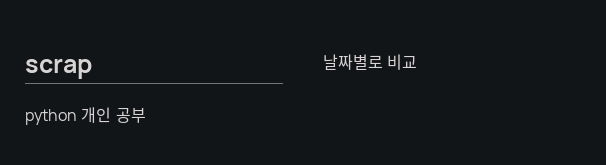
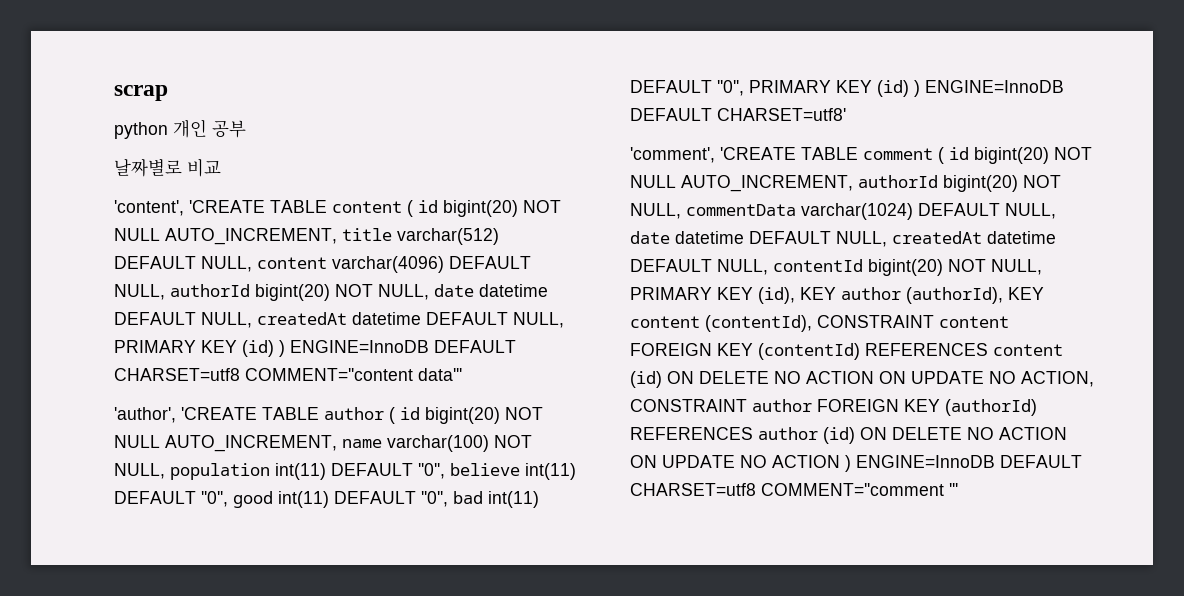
(418, 62) none -> [114,200,561,217] [114,228,499,245] [114,256,531,273] [114,284,548,301] [114,312,564,328] [114,340,516,357] [114,368,462,381] [114,407,543,424] [114,435,532,452] [114,463,576,480] [114,491,539,508] [630,80,1064,97] [630,108,846,121] [630,147,1092,164] [630,175,1061,192] [630,203,1056,220] [630,231,1056,247] [630,259,1042,276] [630,287,1044,304] [630,315,1009,332] [630,343,1063,360] [630,371,1094,388] [630,399,1037,416] [630,427,1067,444] [630,455,1082,472] [630,483,958,496] // 'content', 'CREATE TABLE content ( id bigint(20) NOT NULL AUTO_INCREMENT, title varchar(512) DEFAULT NULL, content varchar(4096) DEFAULT NULL, authorId bigint(20) NOT NULL, date datetime DEFAULT NULL, createdAt datetime DEFAULT NULL, PRIMARY KEY (id) ) ENGINE=InnoDB DEFAULT CHARSET=utf8 COMMENT=''content data''' // 'author', 'CREATE TABLE author ( id bigint(20) NOT NULL AUTO_INCREMENT, name varchar(100) NOT NULL, population int(11) DEFAULT ''0'', believe int(11) DEFAULT ''0'', good int(11) DEFAULT ''0'', bad int(11) DEFAULT ''0'', PRIMARY KEY (id) ) ENGINE=InnoDB DEFAULT CHARSET=utf8' // 'comment', 'CREATE TABLE comment ( id bigint(20) NOT NULL AUTO_INCREMENT, authorId bigint(20) NOT NULL, commentData varchar(1024) DEFAULT NULL, date datetime DEFAULT NULL, createdAt datetime DEFAULT NULL, contentId bigint(20) NOT NULL, PRIMARY KEY (id), KEY author (authorId), KEY content (contentId), CONSTRAINT content FOREIGN KEY (contentId) REFERENCES content (id) ON DELETE NO ACTION ON UPDATE NO ACTION, CONSTRAINT author FOREIGN KEY (authorId) REFERENCES author (id) ON DELETE NO ACTION ON UPDATE NO ACTION ) ENGINE=InnoDB DEFAULT CHARSET=utf8 COMMENT=''comment '''

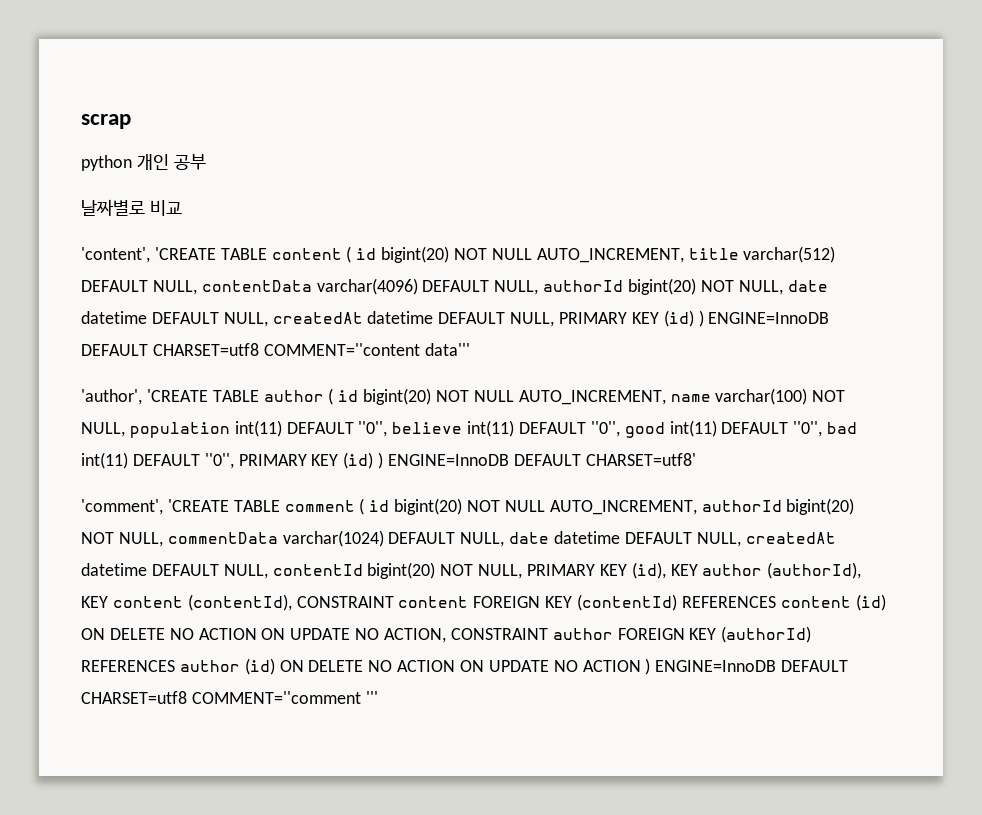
[257,257,327,269] content -> [201,280,312,292] contentData

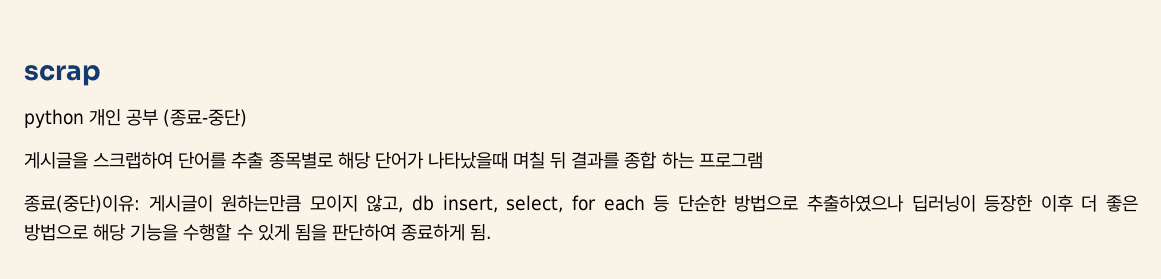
[81,199,182,216] [81,246,836,263] [81,278,828,295] [81,310,830,327] [81,343,470,356] [81,388,846,405] [81,420,858,438] [81,452,696,469] [81,498,855,515] [81,530,836,547] [81,562,862,579] [81,594,886,611] [81,626,812,643] [81,658,849,675] [81,691,378,704] // 날짜별로 비교 // 'content', 'CREATE TABLE content ( id bigint(20) NOT NULL AUTO_INCREMENT, title varchar(512) DEFAULT NULL, contentData varchar(4096) DEFAULT NULL, authorId bigint(20) NOT NULL, date datetime DEFAULT NULL, createdAt datetime DEFAULT NULL, PRIMARY KEY (id) ) ENGINE=InnoDB DEFAULT CHARSET=utf8 COMMENT=''content data''' // 'author', 'CREATE TABLE author ( id bigint(20) NOT NULL AUTO_INCREMENT, name varchar(100) NOT NULL, population int(11) DEFAULT ''0'', believe int(11) DEFAULT ''0'', good int(11) DEFAULT ''0'', bad int(11) DEFAULT ''0'', PRIMARY KEY (id) ) ENGINE=InnoDB DEFAULT CHARSET=utf8' // 'comment', 'CREATE TABLE comment ( id bigint(20) NOT NULL AUTO_INCREMENT, authorId bigint(20) NOT NULL, commentData varchar(1024) DEFAULT NULL, date datetime DEFAULT NULL, createdAt datetime DEFAULT NULL, contentId bigint(20) NOT NULL, PRIMARY KEY (id), KEY author (authorId), KEY content (contentId), CONSTRAINT content FOREIGN KEY (contentId) REFERENCES content (id) ON DELETE NO ACTION ON UPDATE NO ACTION, CONSTRAINT author FOREIGN KEY (authorId) REFERENCES author (id) ON DELETE NO ACTION ON UPDATE NO ACTION ) ENGINE=InnoDB DEFAULT CHARSET=utf8 COMMENT=''comment ''' -> [163,109,248,127] [24,151,763,169] [24,194,1138,213] [24,223,492,241] (종료-중단) // 게시글을 스크랩하여 단어를 추출 종목별로 해당 단어가 나타났을때 며칠 뒤 결과를 종합 하는 프로그램 // 종료(중단)이유: 게시글이 원하는만큼 모이지 않고, db insert, select, for each 등 단순한 방법으로 추출하였으나 딥러닝이 등장한 이후 더 좋은 방법으로 해당 기능을 수행할 수 있게 됨을 판단하여 종료하게 됨.

